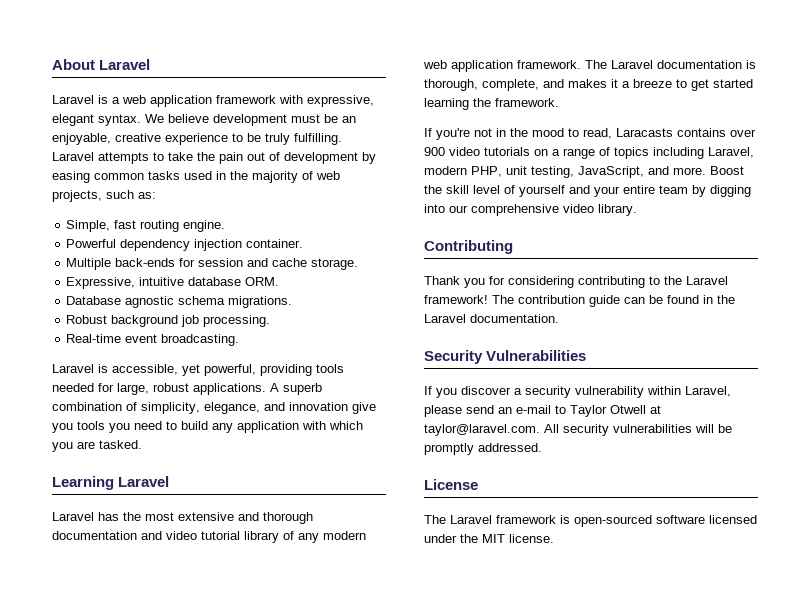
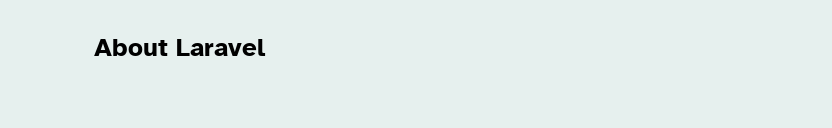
[52,95,374,107] [52,114,356,126] [52,133,342,145] [52,152,376,164] [52,171,340,183] [52,190,156,202] [66,220,226,232] [66,239,304,251] [66,258,359,270] [66,277,280,289] [66,296,293,308] [66,315,271,327] [66,334,240,346] [52,364,344,376] [52,383,322,395] [52,402,376,414] [52,421,363,433] [52,440,142,452] [52,476,170,490] [52,512,313,524] [52,531,366,543] [423,60,756,72] [424,79,753,91] [424,98,559,110] [424,128,756,140] [424,147,754,159] [424,166,744,178] [424,185,751,197] [424,204,637,216] [424,240,513,254] [424,276,728,288] [424,295,735,307] [424,314,559,323] [424,350,587,364] [424,386,731,398] [424,405,661,417] [424,424,732,436] [424,443,542,455] [424,479,478,490] [424,515,757,527] [424,534,554,543] // Laravel is a web application framework with expressive, elegant syntax. We believe development must be an enjoyable, creative experience to be truly fulfilling. Laravel attempts to take the pain out of development by easing common tasks used in the majority of web projects, such as: // Simple, fast routing engine. // Powerful dependency injection container. // Multiple back-ends for session and cache storage. // Expressive, intuitive database ORM. // Database agnostic schema migrations. // Robust background job processing. // Real-time event broadcasting. // Laravel is accessible, yet powerful, providing tools needed for large, robust applications. A superb combination of simplicity, elegance, and innovation give you tools you need to build any application with which you are tasked. // Learning Laravel // Laravel has the most extensive and thorough documentation and video tutorial library of any modern web application framework. The Laravel documentation is thorough, complete, and makes it a breeze to get started learning the framework. // If you're not in the mood to read, Laracasts contains over 900 video tutorials on a range of topics including Laravel, modern PHP, unit testing, JavaScript, and more. Boost the skill level of yourself and your entire team by digging into our comprehensive video library. // Contributing // Thank you for considering contributing to the Laravel framework! The contribution guide can be found in the Laravel documentation. // Security Vulnerabilities // If you discover a security vulnerability within Laravel, please send an e-mail to Taylor Otwell at taylor@laravel.com. All security vulnerabilities will be promptly addressed. // License // The Laravel framework is open-sourced software licensed under the MIT license. -> (266, 47) none

